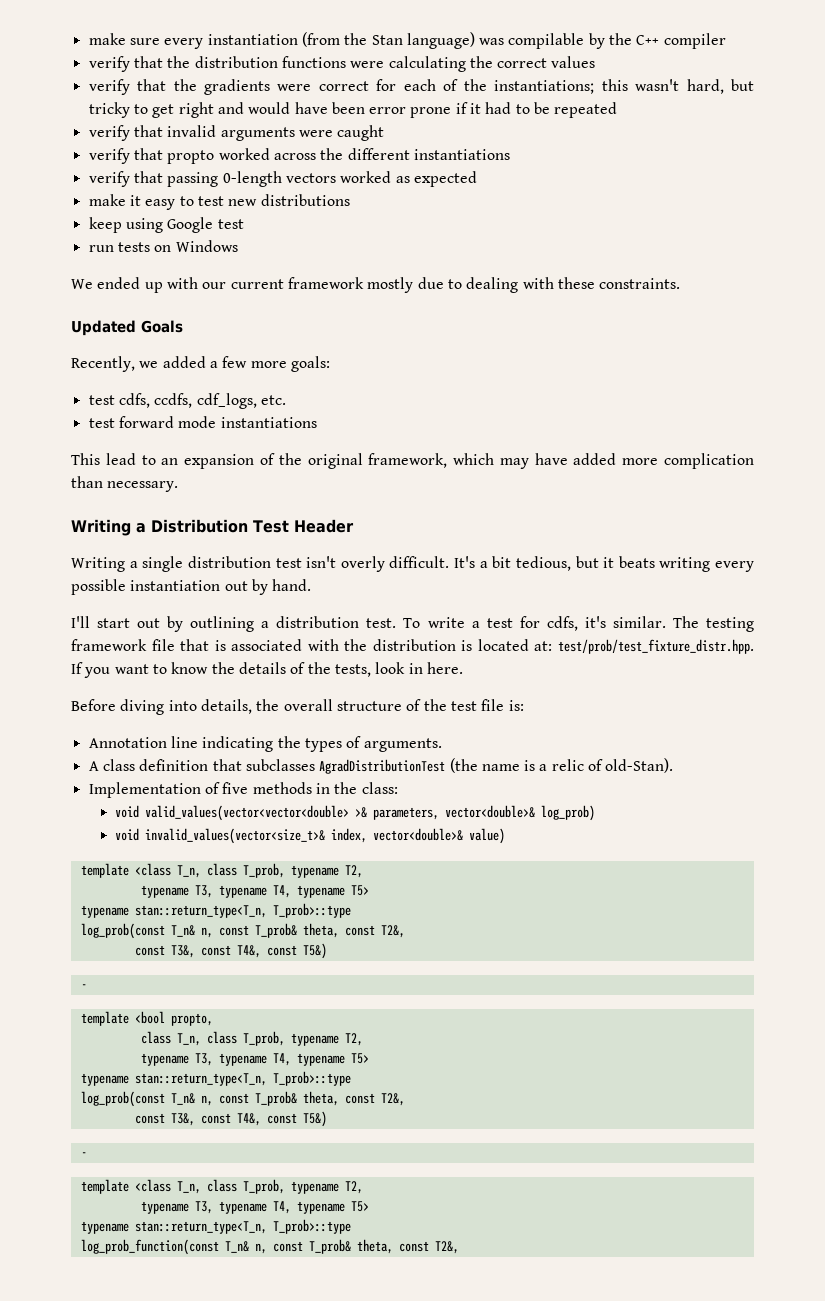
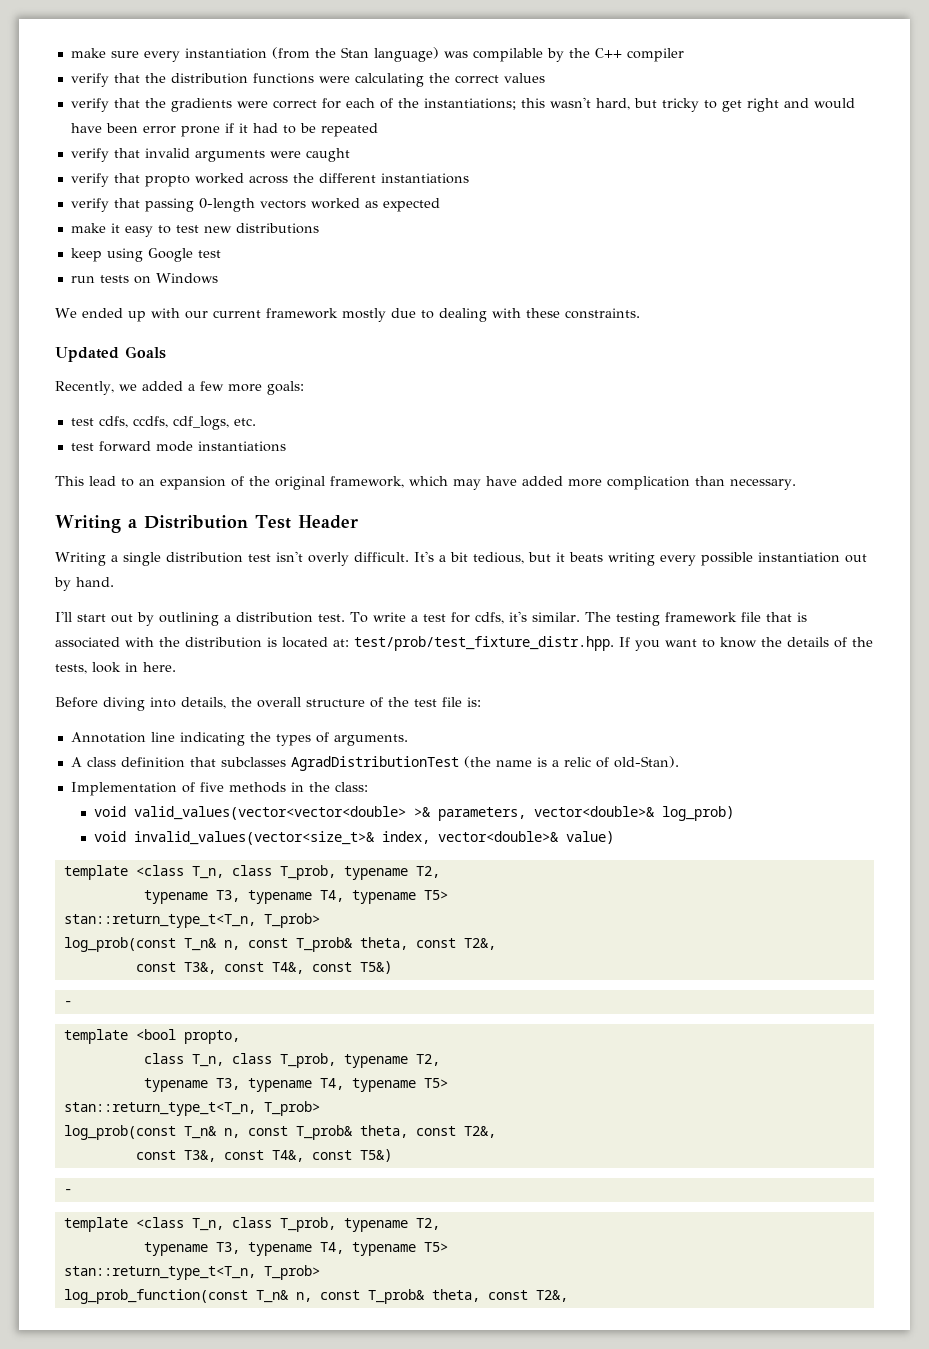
[80,903,351,918] typename stan::return_type<T_n, T_prob>::type -> [63,913,320,928] stan::return_type_t<T_n, T_prob>
[80,1071,351,1086] typename stan::return_type<T_n, T_prob>::type -> [63,1101,320,1116] stan::return_type_t<T_n, T_prob>
[80,1219,351,1234] typename stan::return_type<T_n, T_prob>::type -> [63,1265,320,1280] stan::return_type_t<T_n, T_prob>

